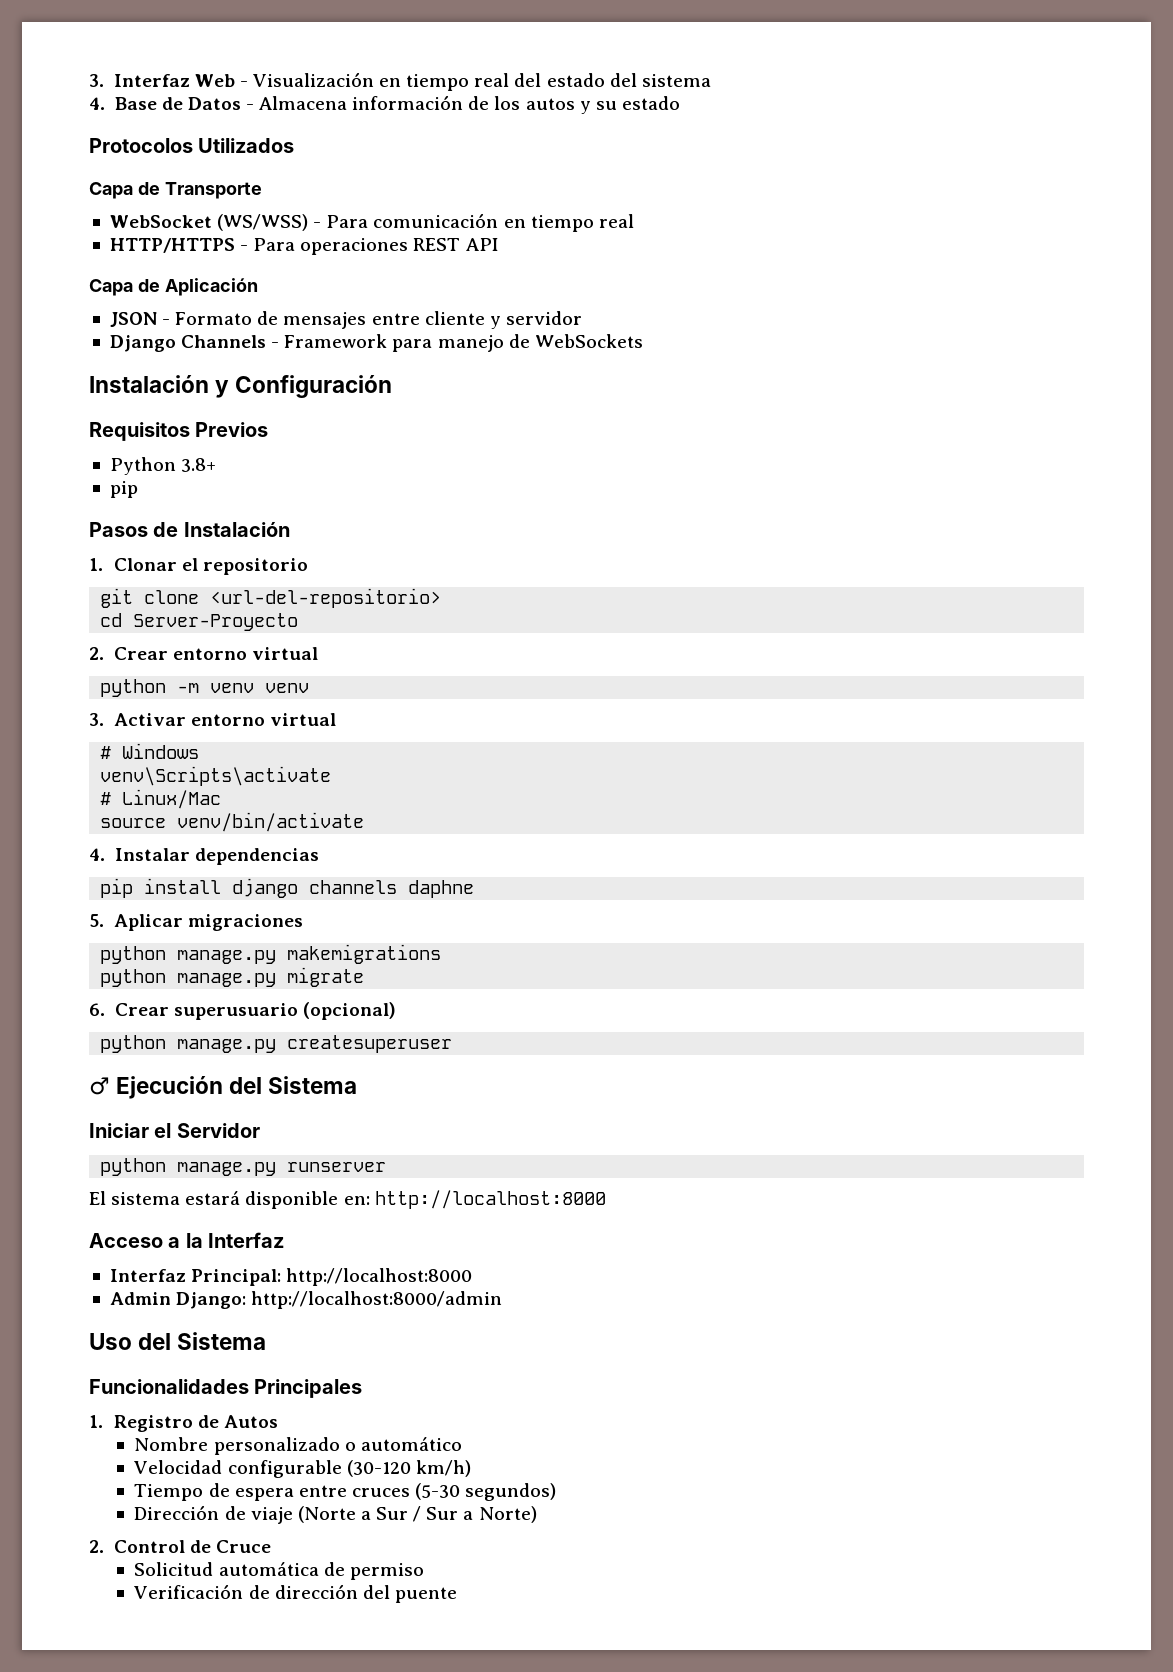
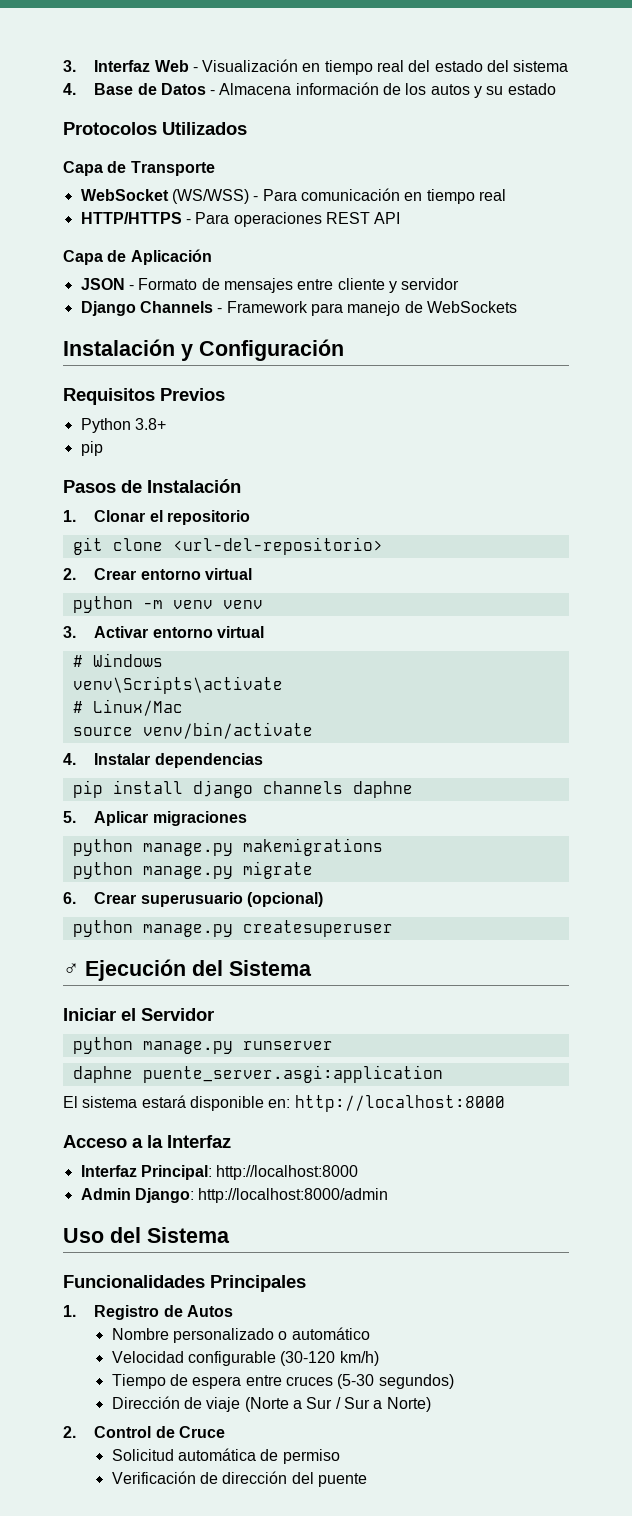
[100,613,299,631] // cd Server-Proyecto -> (383, 546) none
(387, 1167) none -> [72,1065,443,1083] // daphne puente_server.asgi:application

